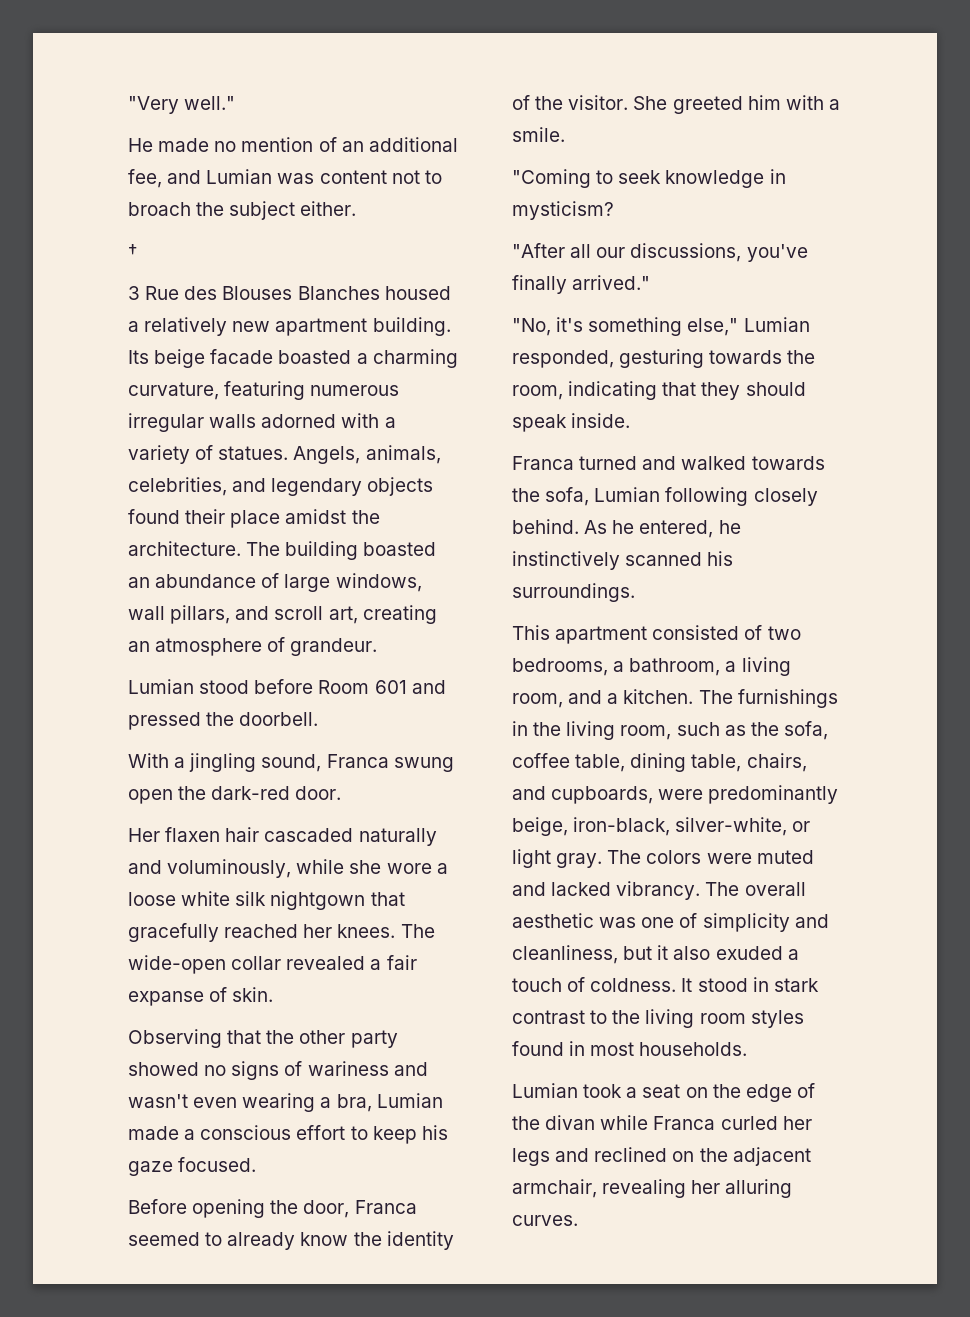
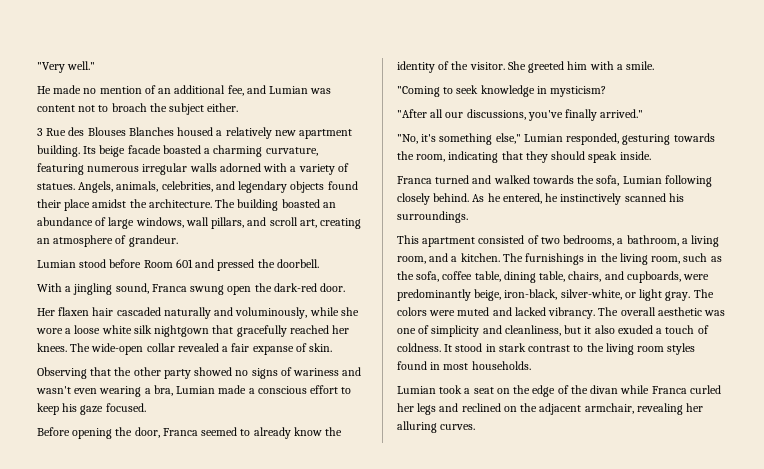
[128,244,137,258] // † -> (239, 107) none

